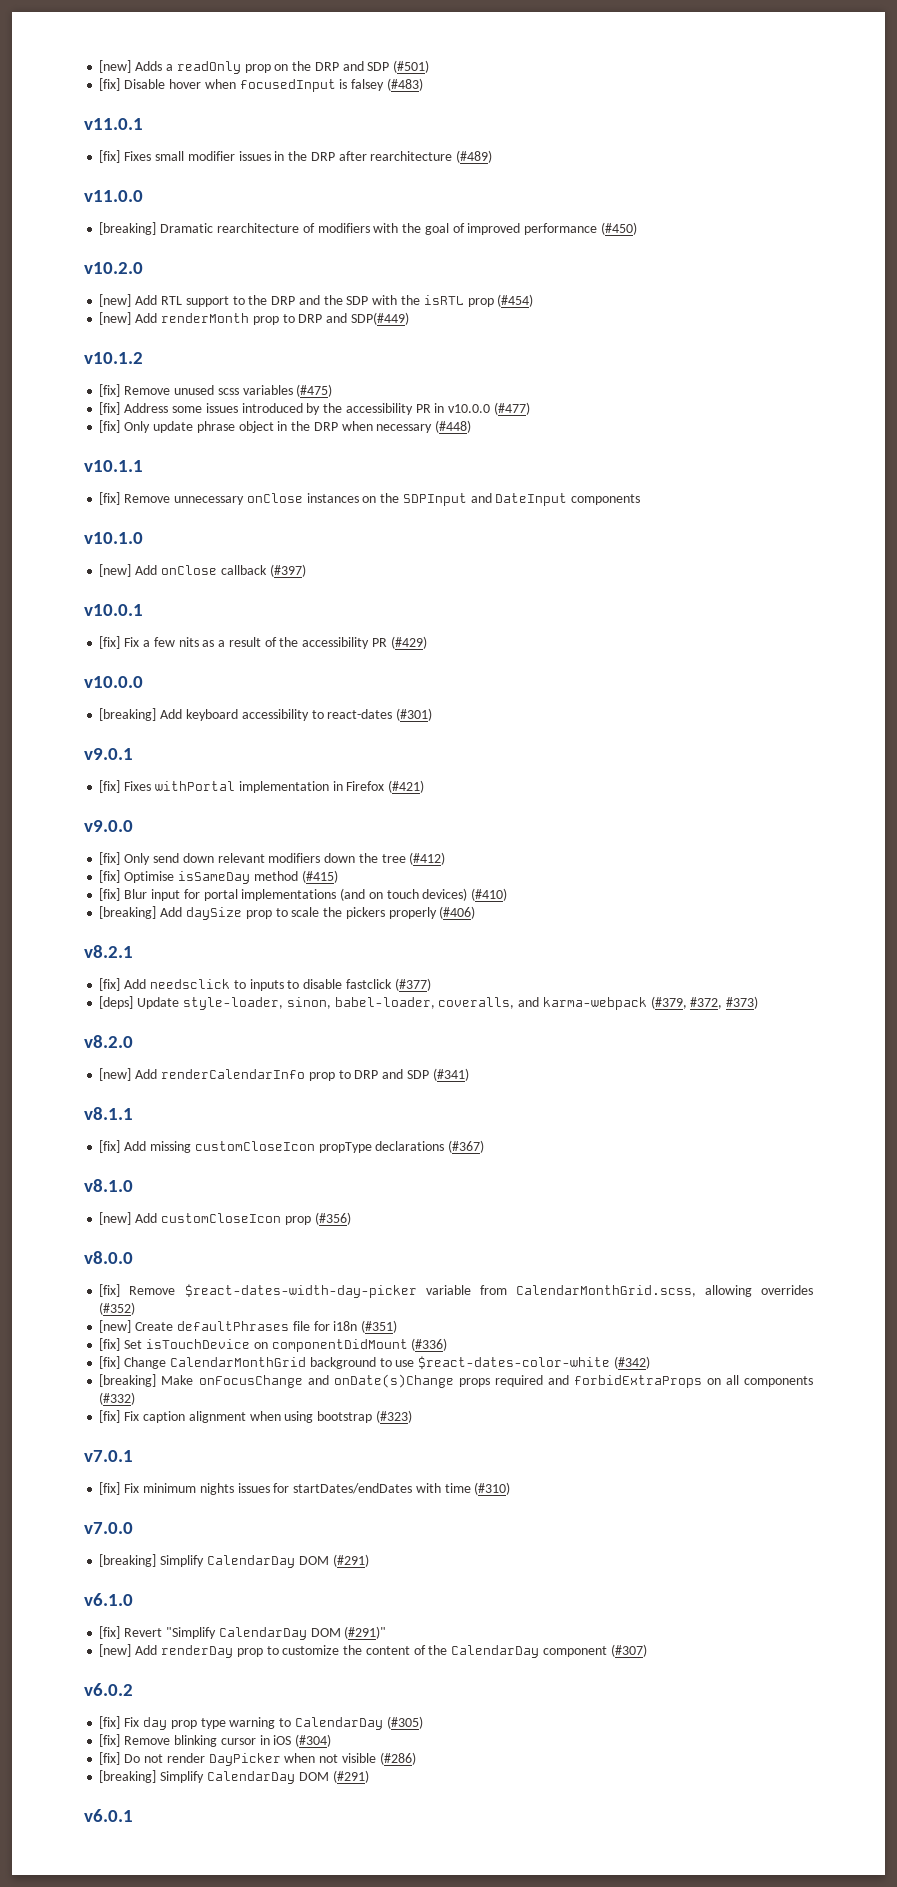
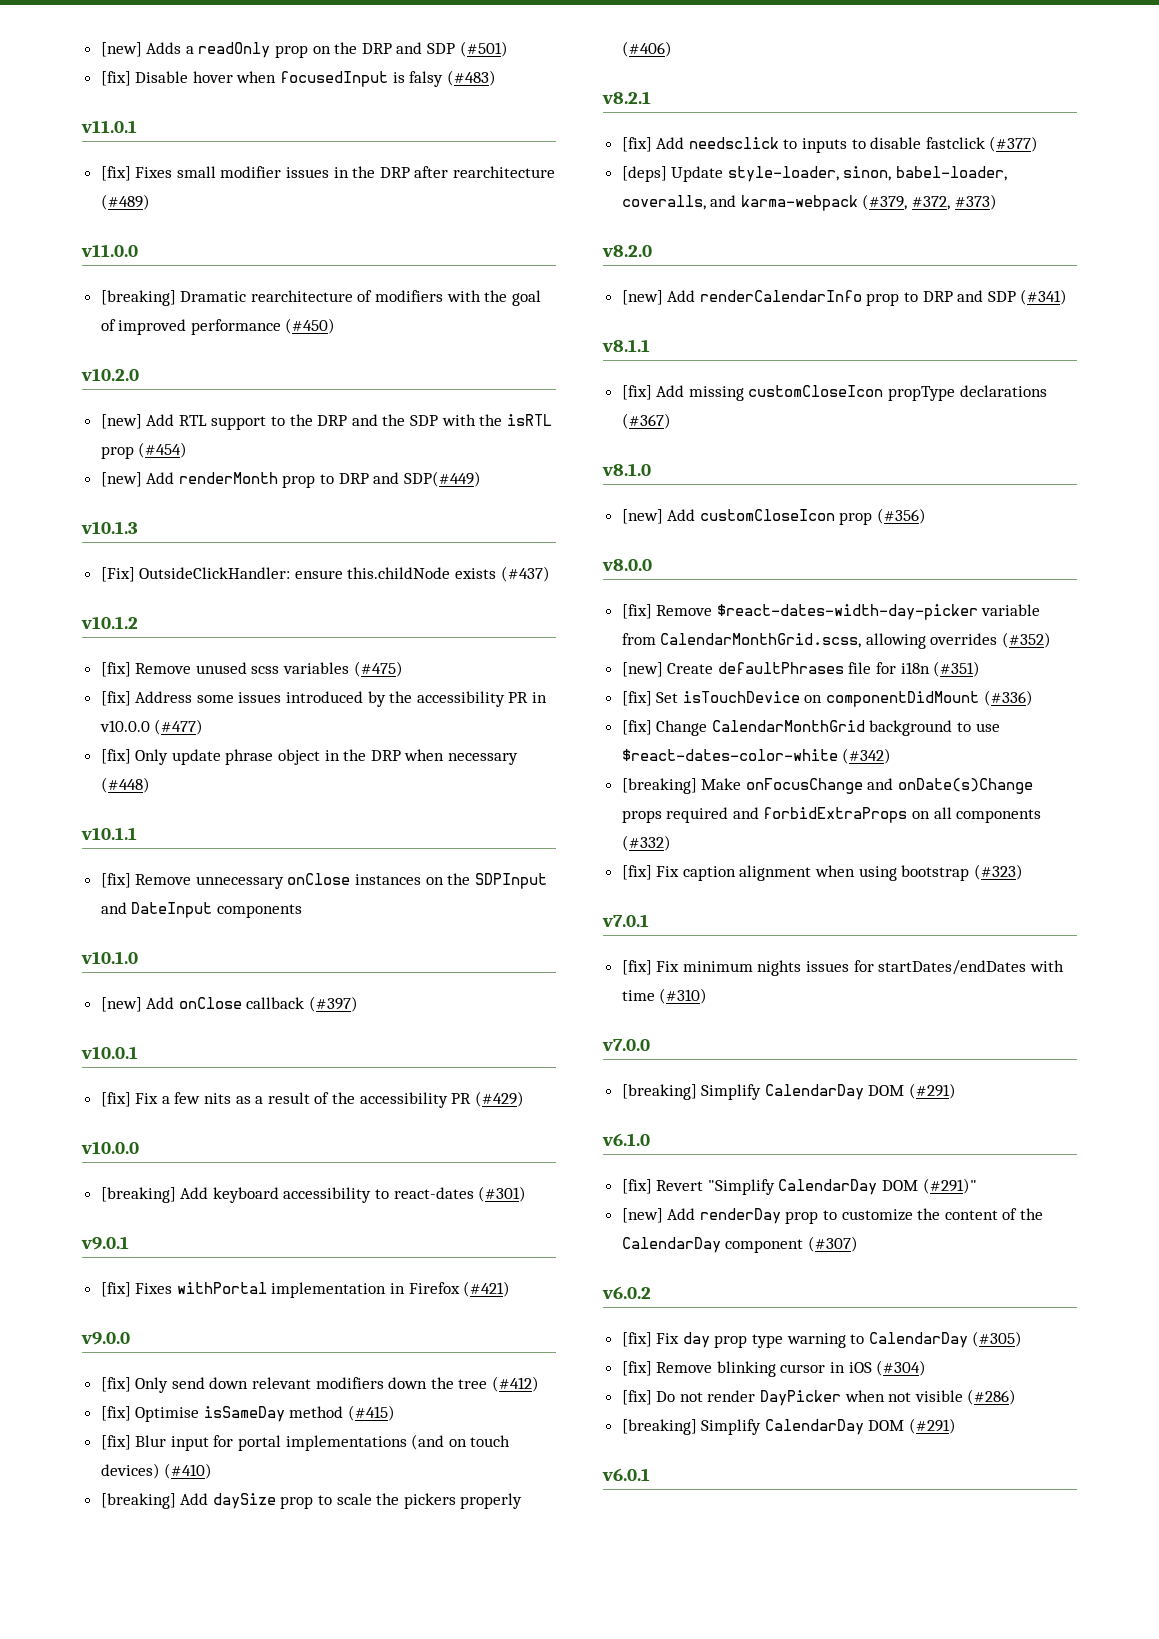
[351,79,385,91] falsey -> [409,71,444,87] falsy
(409, 318) none -> [81,521,138,534] [100,566,550,582] // v10.1.3 // [Fix] OutsideClickHandler: ensure this.childNode exists (#437)

